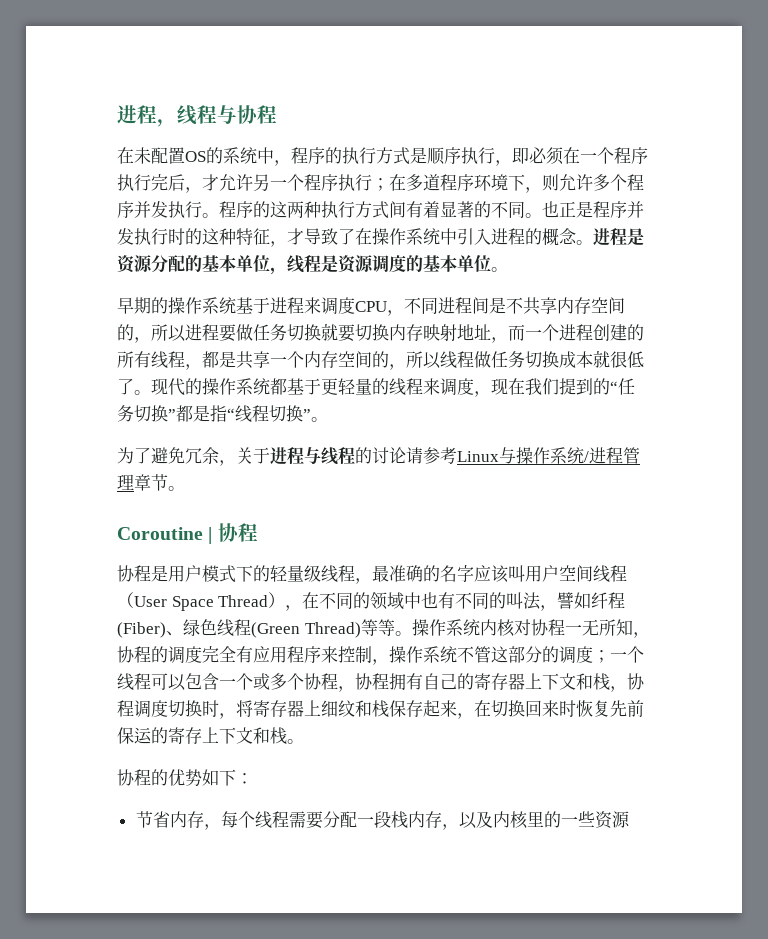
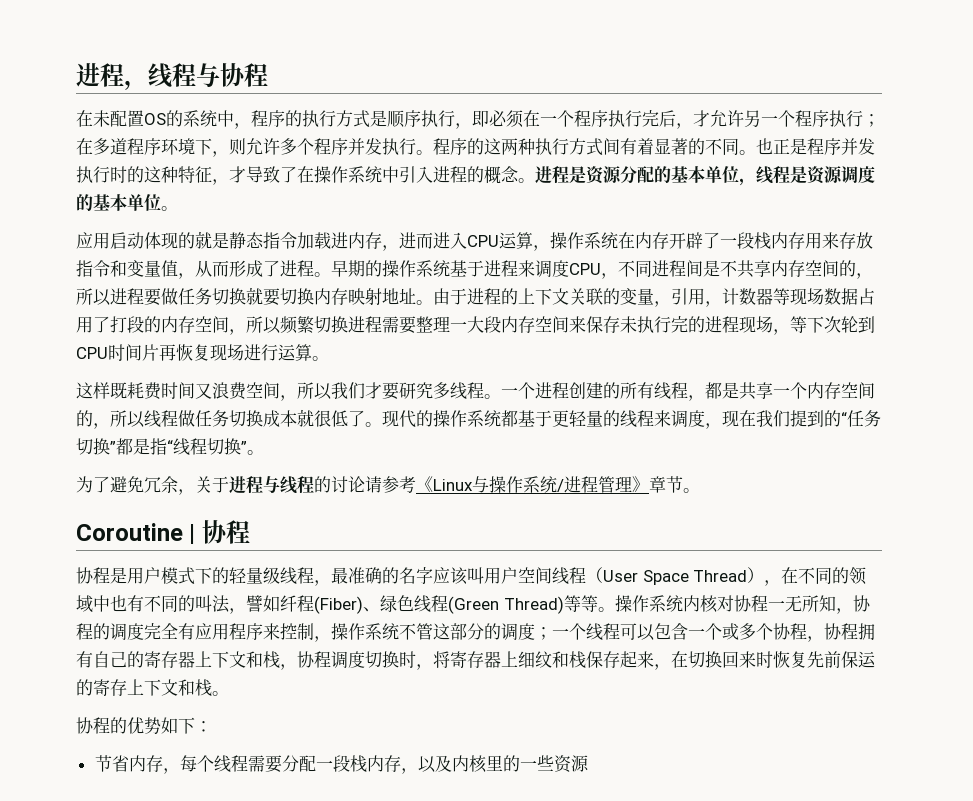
(508, 269) none -> [76,231,873,251] [76,260,331,279] 应用启动体现的就是静态指令加载进内存，进而进入CPU运算，操作系统在内存开辟了一段栈内存用来存放指令和变量值，从而形成了进程。
[491,324,525,343] ，而 -> [416,288,875,307] [76,316,875,335] [76,344,329,361] [76,382,501,401] 。由于进程的上下文关联的变量，引用，计数器等现场数据占用了打段的内存空间，所以频繁切换进程需要整理一大段内存空间来保存未执行完的进程现场，等下次轮到CPU时间片再恢复现场进行运算。 // 这样既耗费时间又浪费空间，所以我们才要研究多线程。
(457, 455) none -> [416,476,433,492] 《
(134, 482) none -> [632,476,649,492] 》

